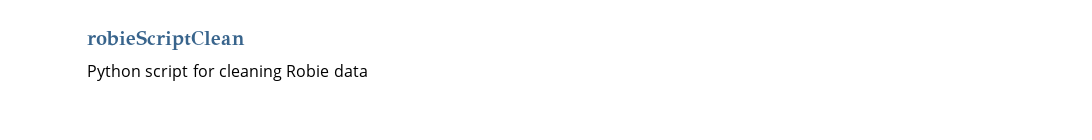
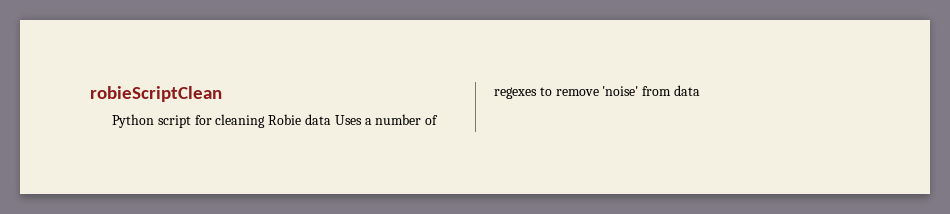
(368, 70) none -> [334,114,439,125] [494,85,700,99] Uses a number of regexes to remove 'noise' from data

